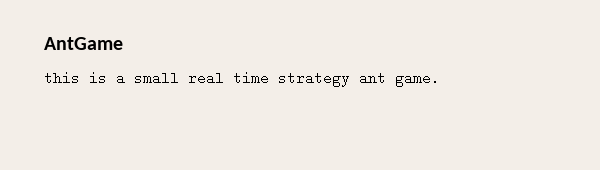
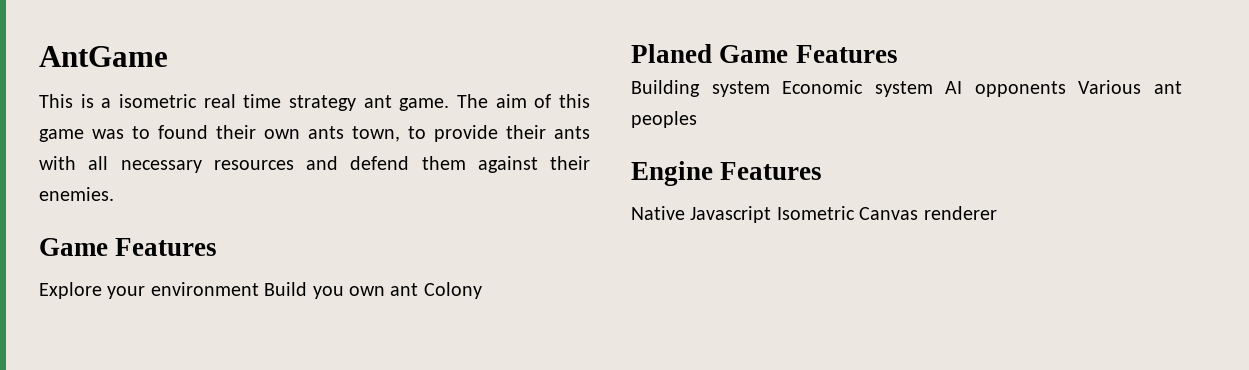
[44,72,80,83] this -> [39,94,73,108] This
[134,71,179,85] small -> [119,94,197,108] isometric
(440, 79) none -> [457,94,591,108] [39,125,590,142] [39,156,590,173] [39,187,114,201] [39,238,218,256] [39,282,482,299] [631,44,898,63] [631,80,1182,97] [631,111,697,128] [631,161,823,186] [631,206,997,223] The aim of this game was to found their own ants town, to provide their ants with all necessary resources and defend them against their enemies. // Game Features // Explore your environment Build you own ant Colony // Planed Game Features // Building system Economic system AI opponents Various ant peoples // Engine Features // Native Javascript Isometric Canvas renderer

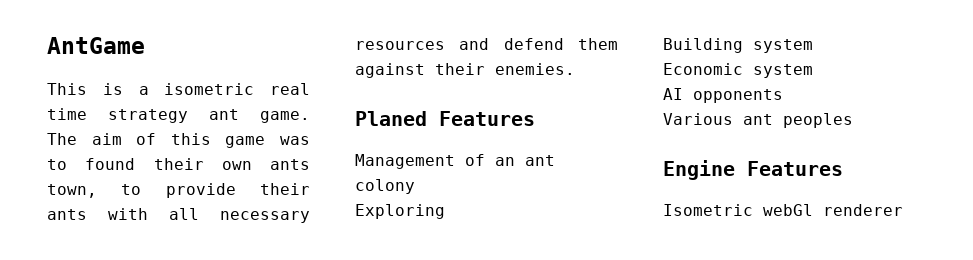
[39,238,218,256] [39,282,482,299] [631,44,898,63] Game Features // Explore your environment Build you own ant Colony // Planed Game Features -> [355,111,535,126] [355,154,555,169] [355,179,415,194] [355,204,445,219] Planed Features // Management of an ant colony // Exploring
(770, 89) none -> (813, 46) //
(933, 89) none -> (813, 71) //
(1066, 89) none -> (783, 96) //
[631,206,919,223] Native Javascript Isometric Canvas -> [663,204,813,216] Isometric webGl

